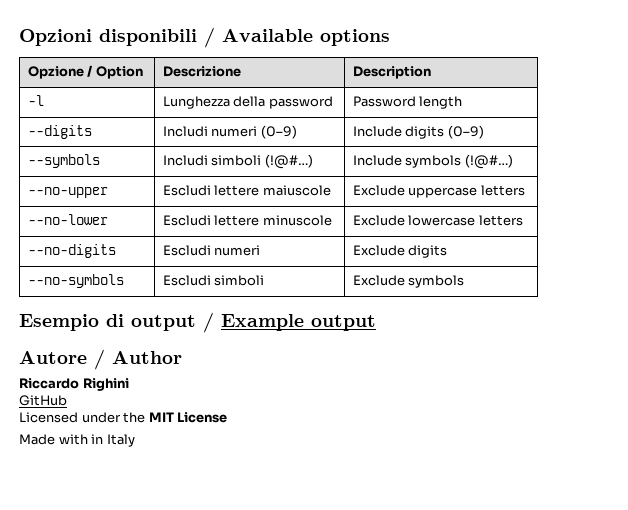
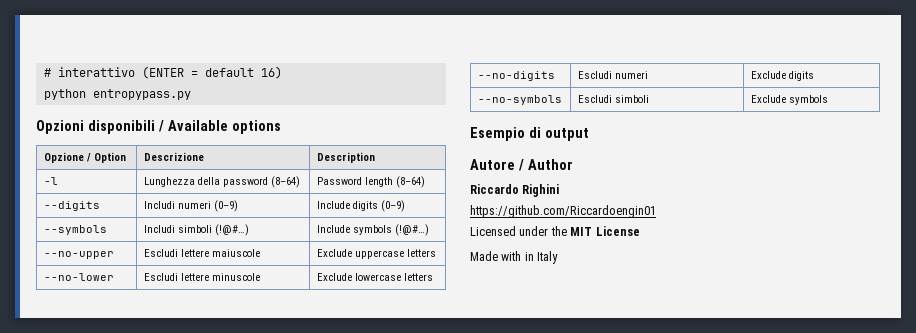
(19, 37) none -> [43,66,282,79] [43,89,191,100] # interattivo (ENTER = default 16) // python entropypass.py //
(333, 102) none -> [270,176,300,188] (8–64)
(463, 102) none -> [395,176,425,188] (8–64)
[203,312,376,333] / Example output -> (589, 134) none
[19,395,67,406] GitHub -> [470,205,656,218] https://github.com/Riccardoengin01

